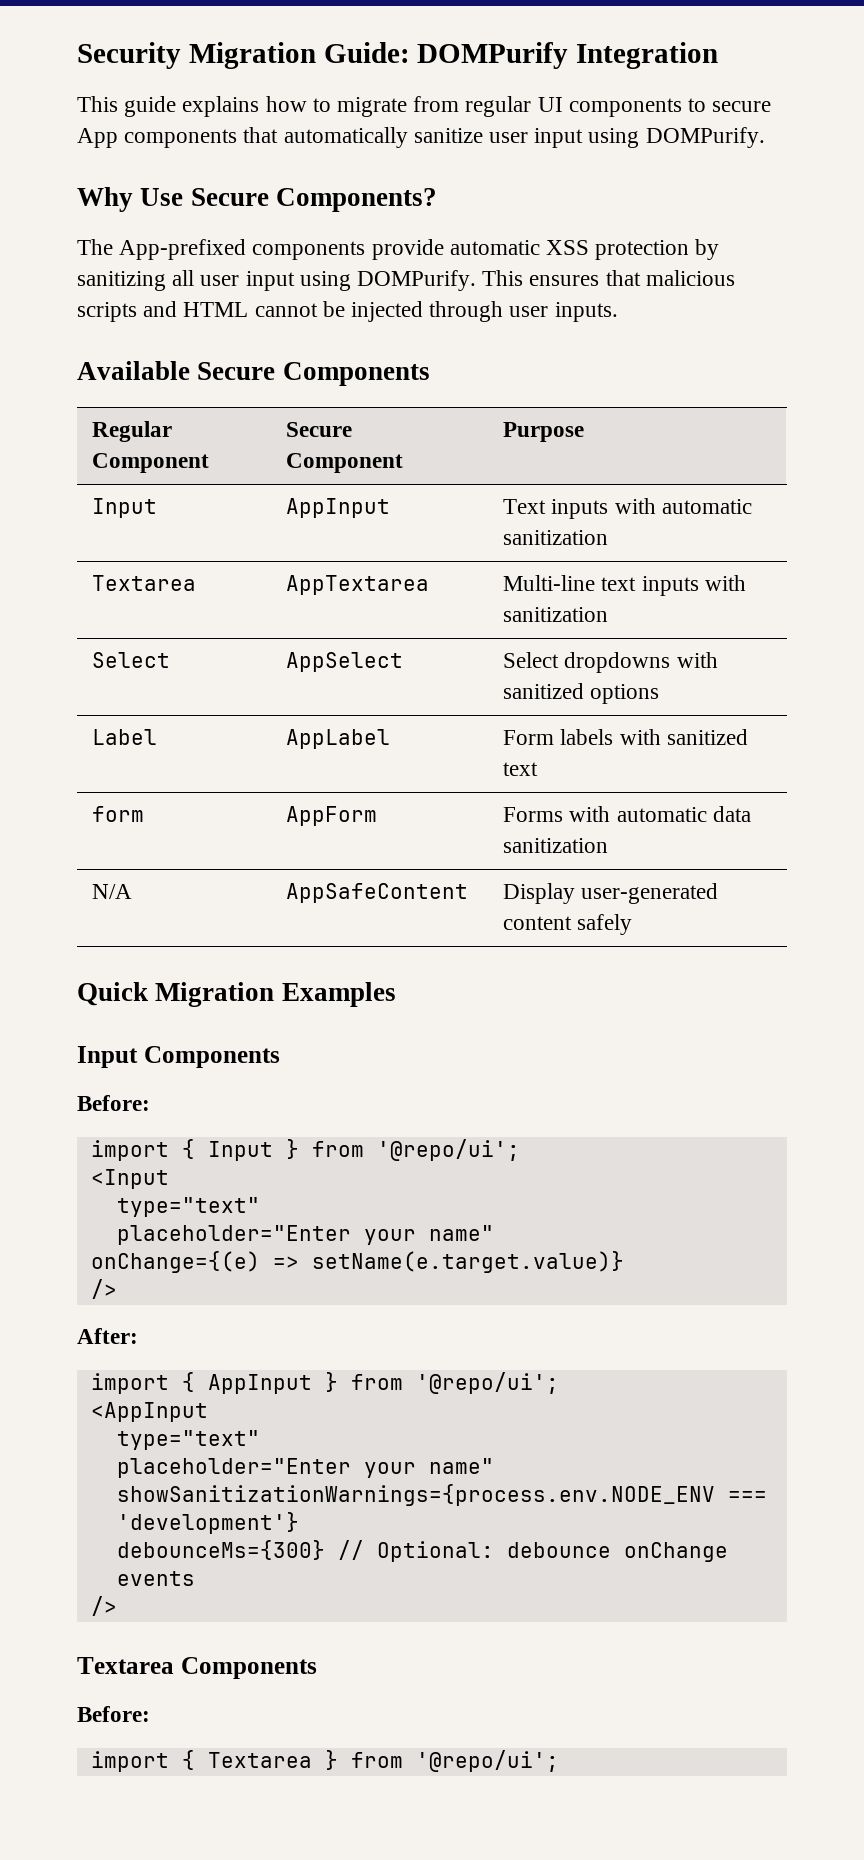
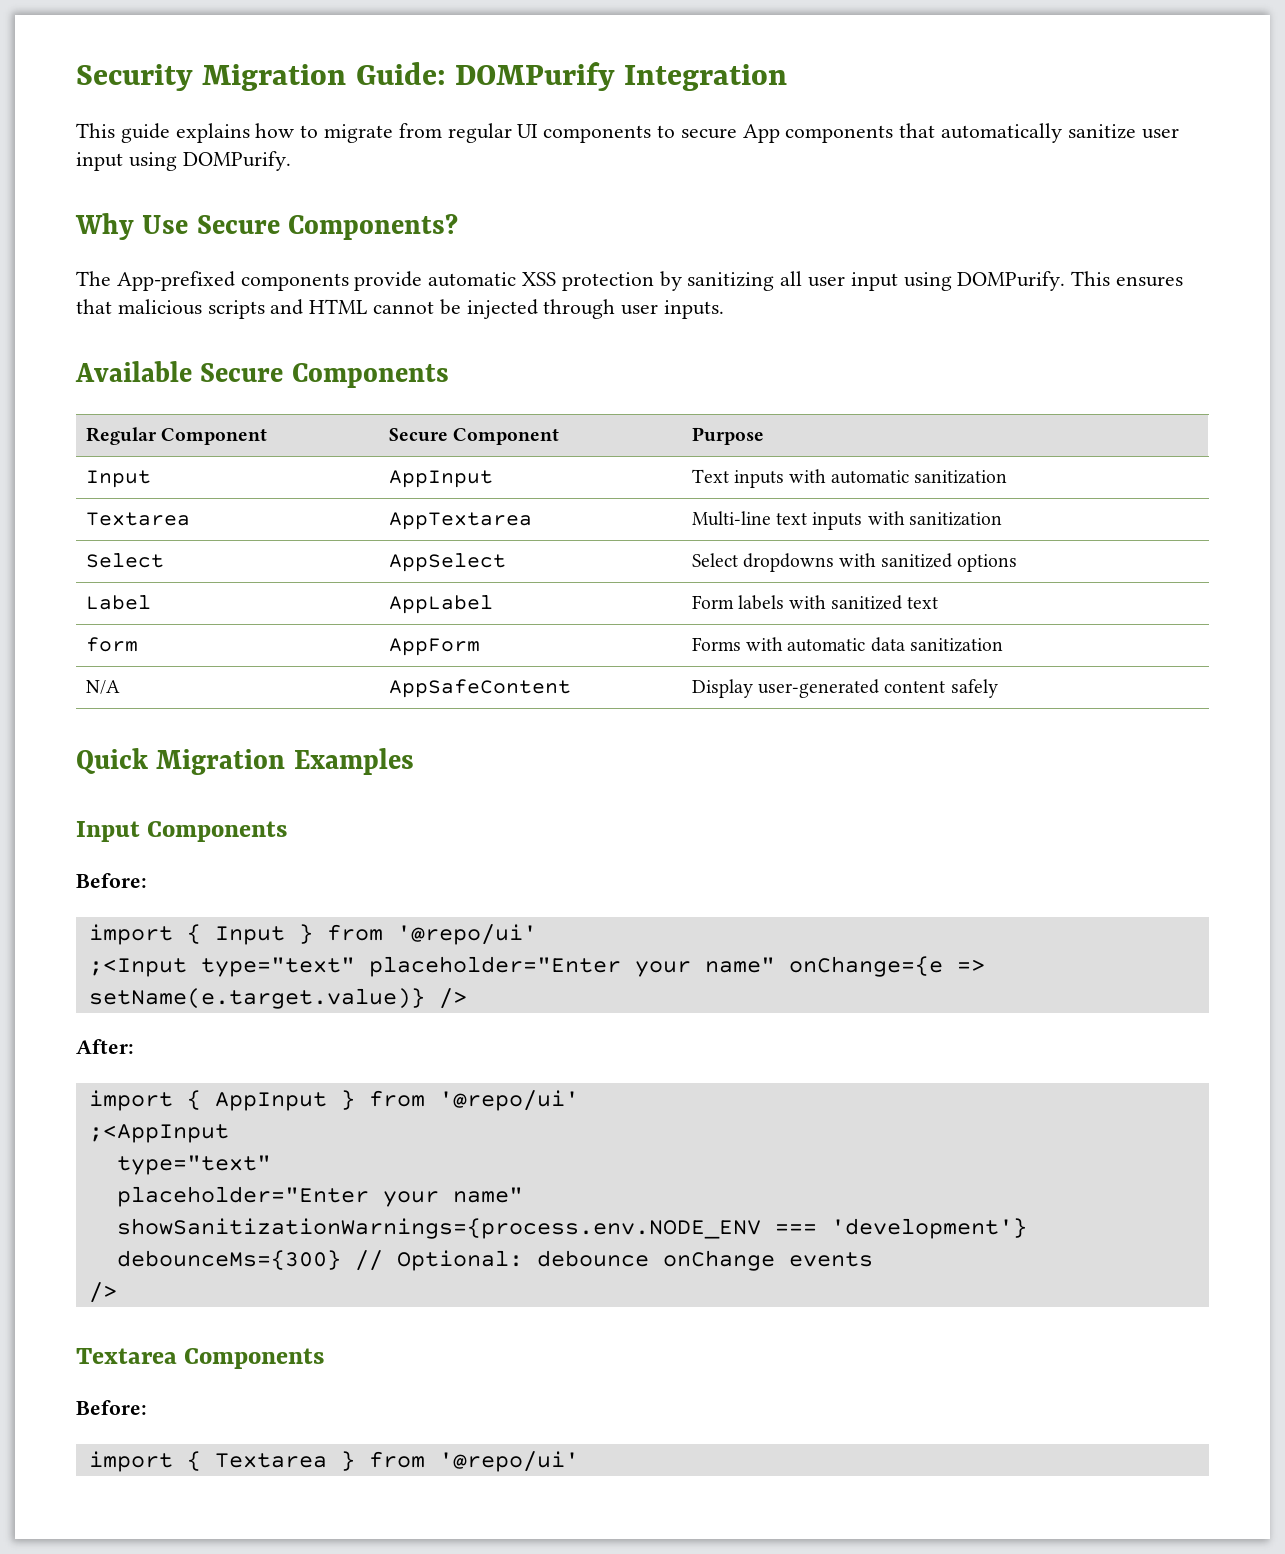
[376,1139,520,1161] [90,1169,169,1189] [116,1197,260,1217] [116,1225,494,1245] [90,1251,260,1273] '@repo/ui'; // <Input // type="text" // placeholder="Enter your name" // onChange={(e) -> [396,924,537,945] [88,956,943,977] '@repo/ui' // ;<Input type="text" placeholder="Enter your name" onChange={e
(624, 1262) // -> (425, 998) none
[415,1372,559,1394] [90,1402,208,1422] '@repo/ui'; // <AppInput -> [438,1090,579,1111] [88,1124,229,1143] '@repo/ui' // ;<AppInput
[415,1750,559,1772] '@repo/ui'; -> [438,1451,579,1472] '@repo/ui'

